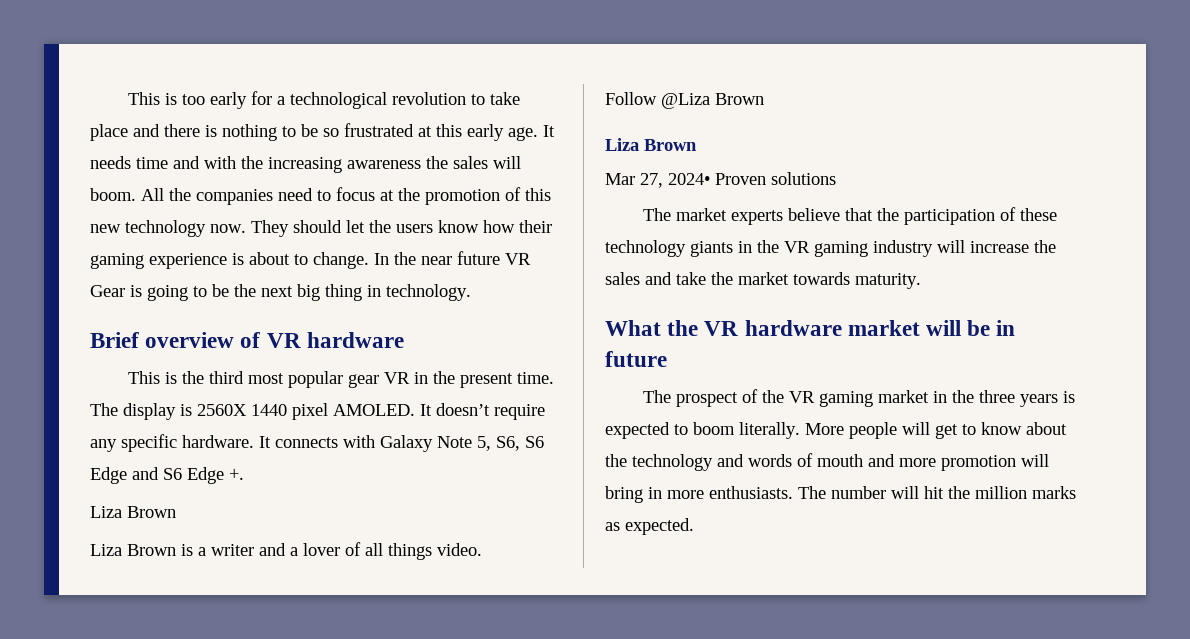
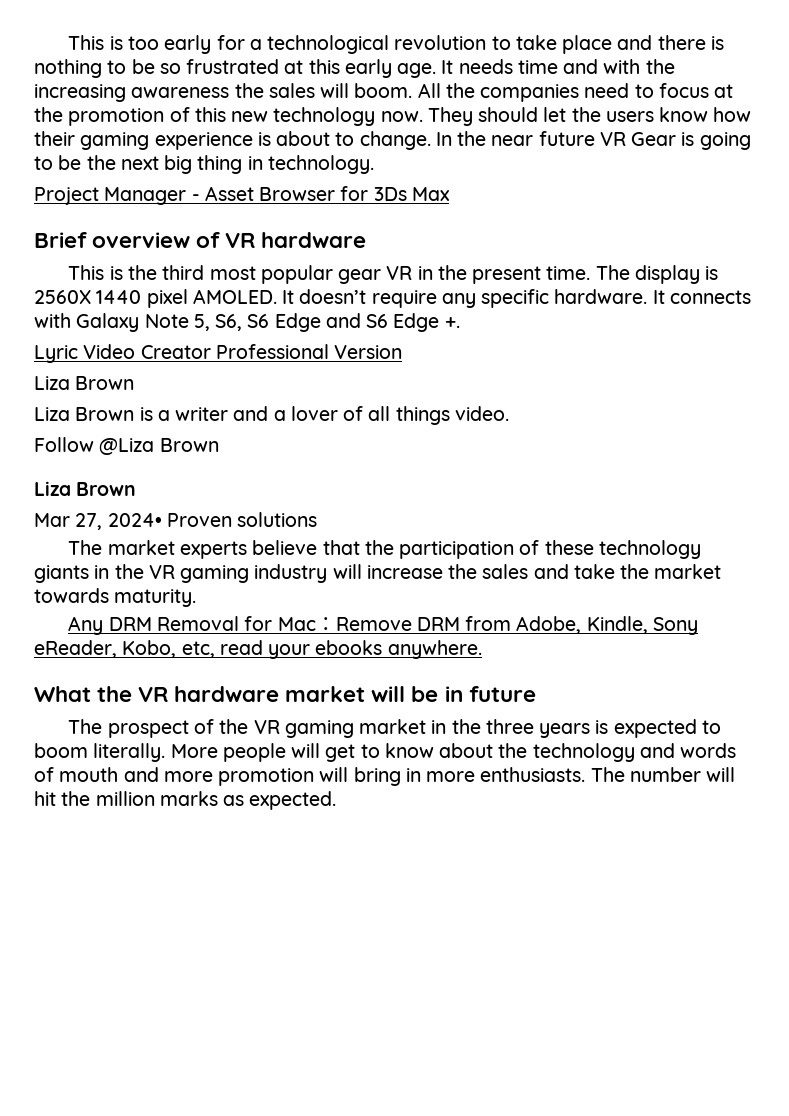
(471, 292) none -> [34,186,450,205] // Project Manager - Asset Browser for 3Ds Max
(244, 474) none -> [34,344,403,363] // Lyric Video Creator Professional Version
(921, 281) none -> [68,616,698,635] [34,640,482,659] // Any DRM Removal for Mac：Remove DRM from Adobe, Kindle, Sony eReader, Kobo, etc, read your ebooks anywhere.

